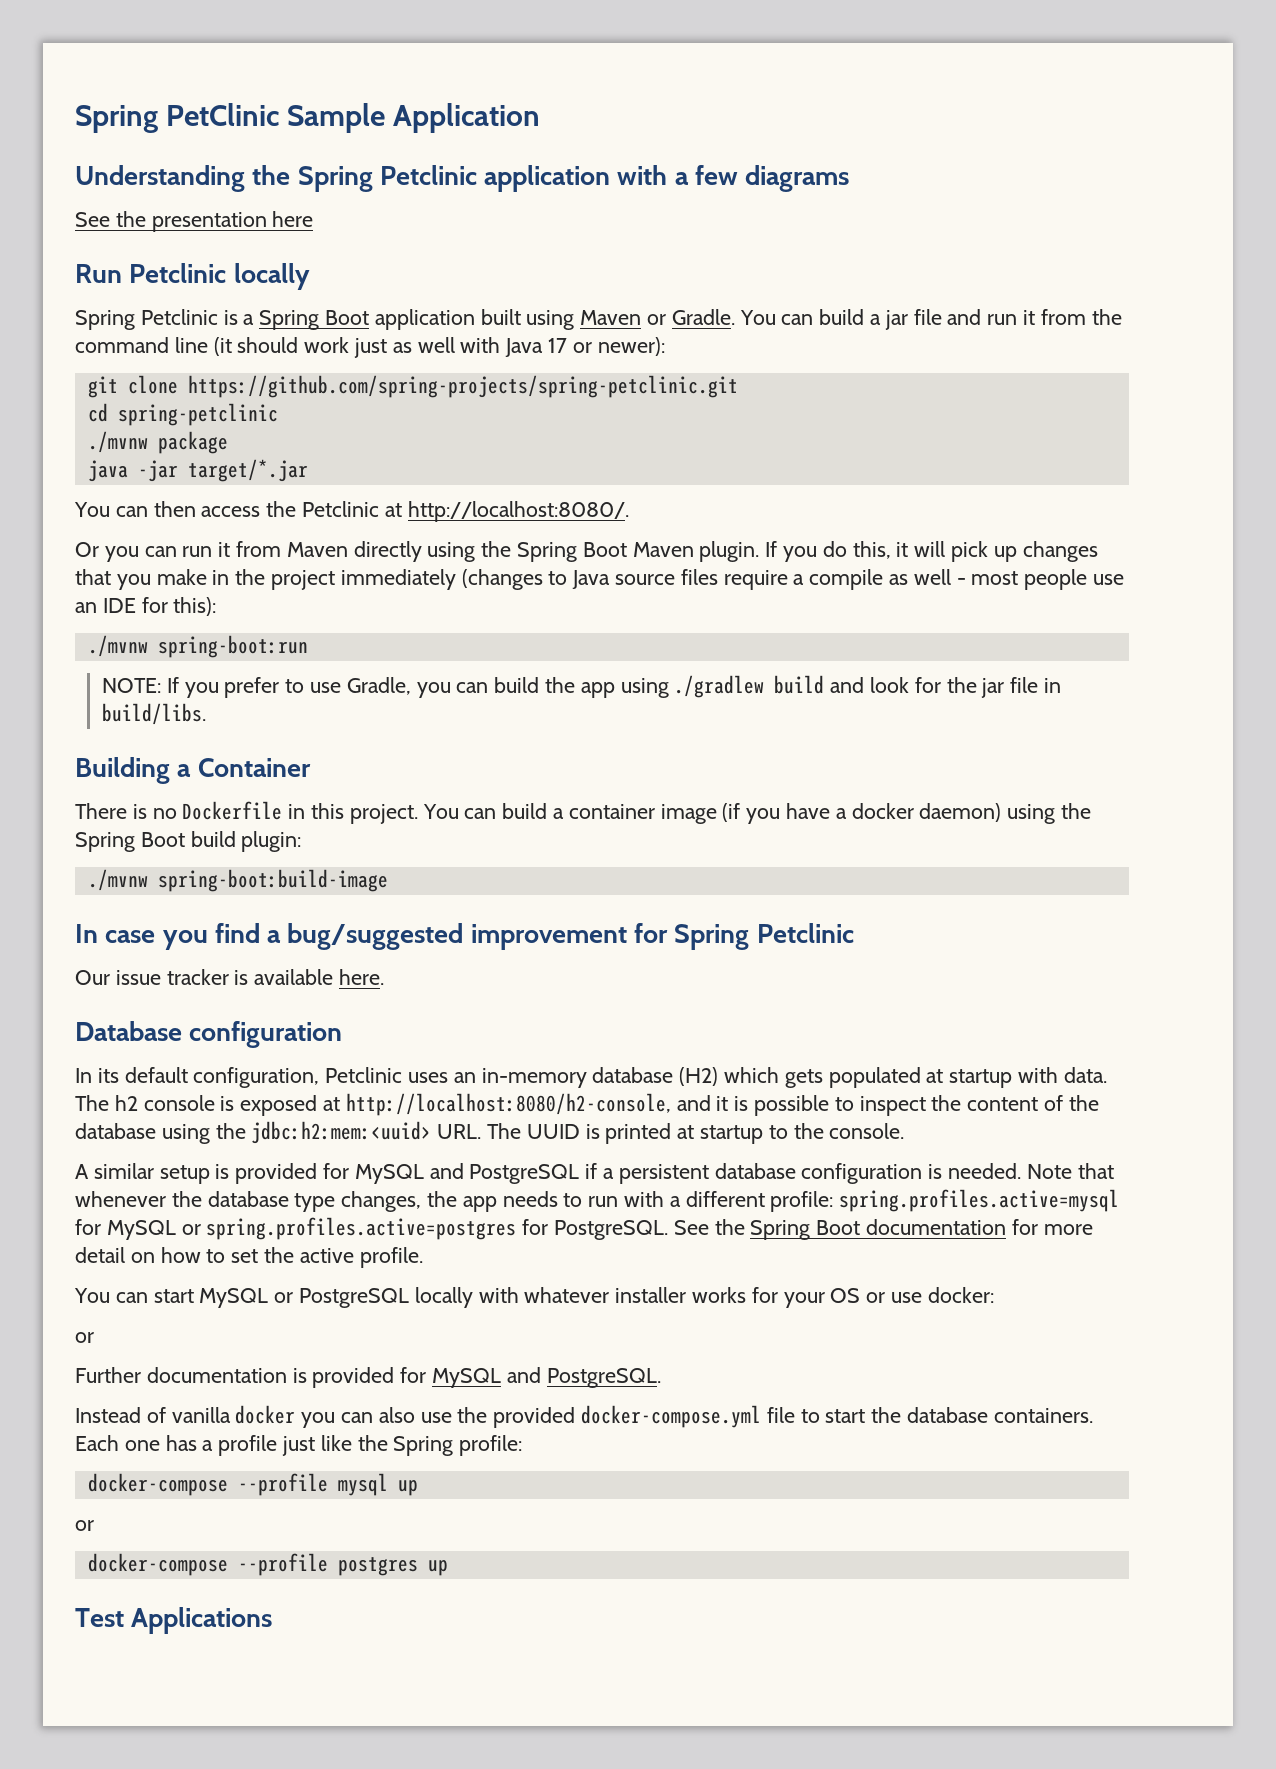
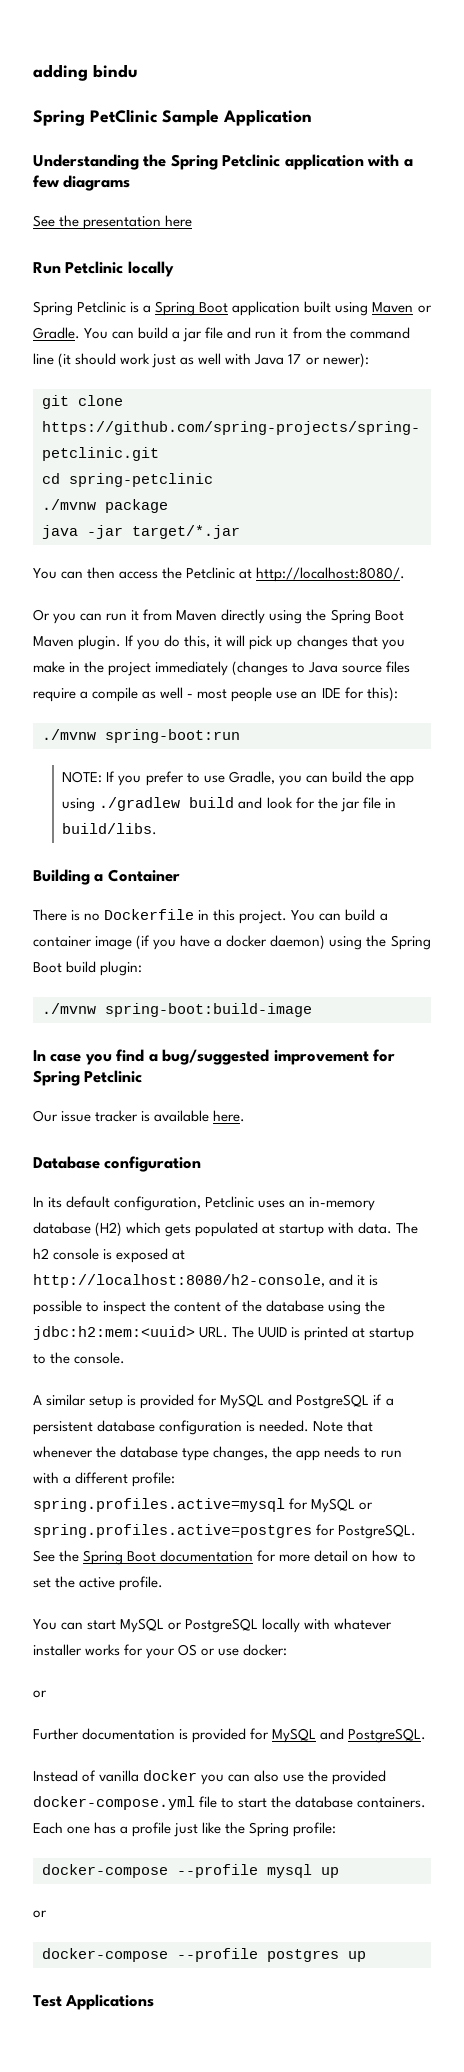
(75, 119) none -> [33,64,138,81] adding bindu //

